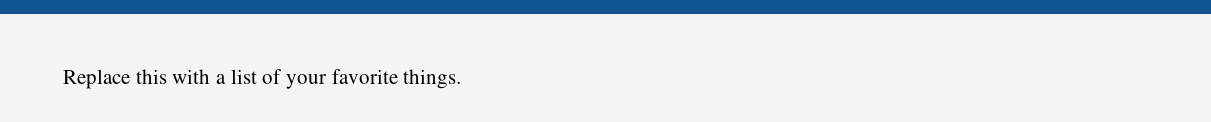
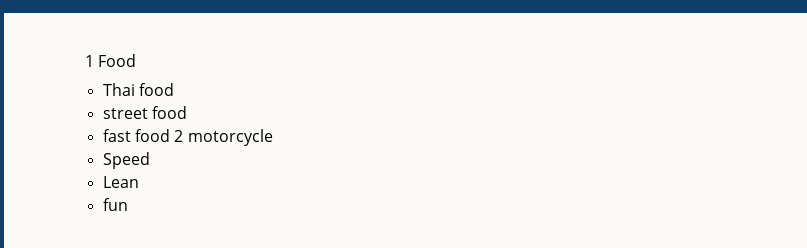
[63,69,462,89] Replace this with a list of your favorite things. -> [85,54,137,67] [102,83,174,96] [102,106,187,119] [102,129,273,146] [102,152,150,169] [102,176,139,188] [102,198,128,211] 1 Food // Thai food // street food // fast food 2 motorcycle // Speed // Lean // fun

